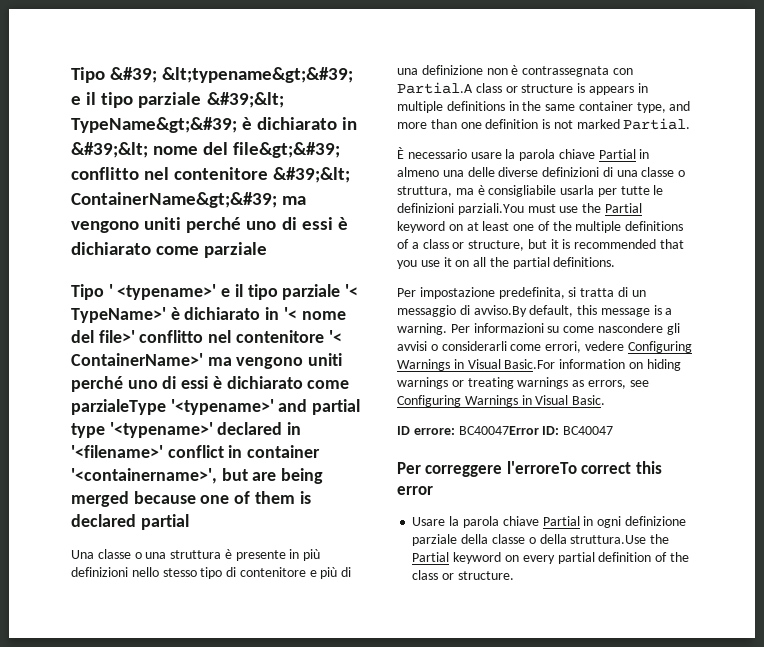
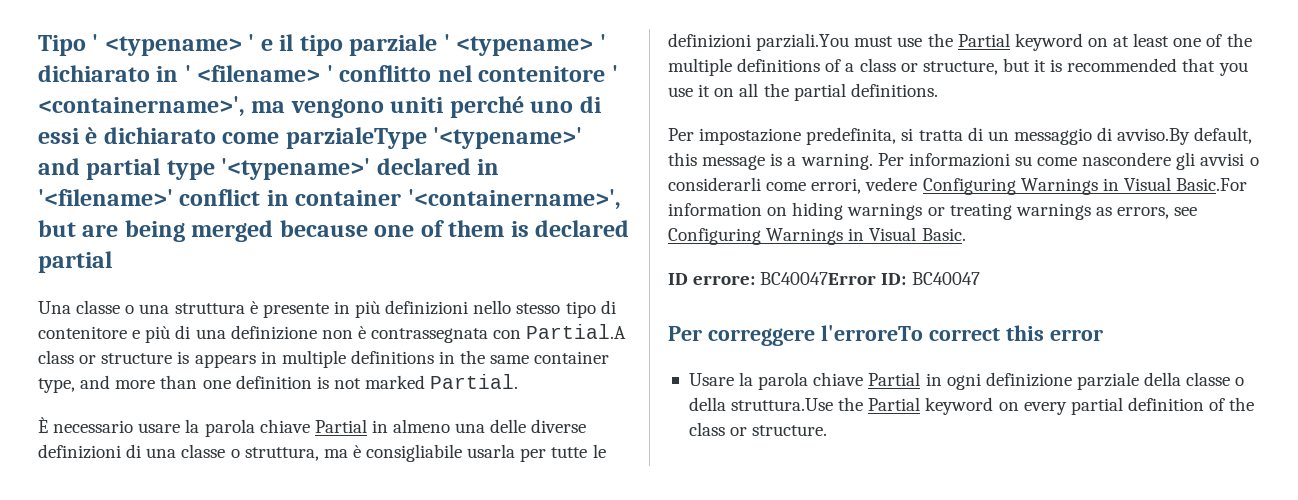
[71,67,354,83] [71,92,284,108] [71,117,358,133] [71,142,341,158] [71,167,351,183] [71,192,307,208] [71,217,348,233] [71,242,268,258] [71,284,359,300] [71,307,346,323] [71,330,342,343] [71,353,203,366] Tipo &#39; &lt;typename&gt;&#39; e il tipo parziale &#39;&lt; TypeName&gt;&#39; è dichiarato in &#39;&lt; nome del file&gt;&#39; conflitto nel contenitore &#39;&lt; ContainerName&gt;&#39; ma vengono uniti perché uno di essi è dichiarato come parziale // Tipo ' <typename>' e il tipo parziale '< TypeName>' è dichiarato in '< nome del file>' conflitto nel contenitore '< ContainerName>' -> [38,34,606,56] [38,65,618,82] [38,96,245,117] Tipo ' <typename> ' e il tipo parziale ' <typename> ' dichiarato in ' <filename> ' conflitto nel contenitore ' <containername>',

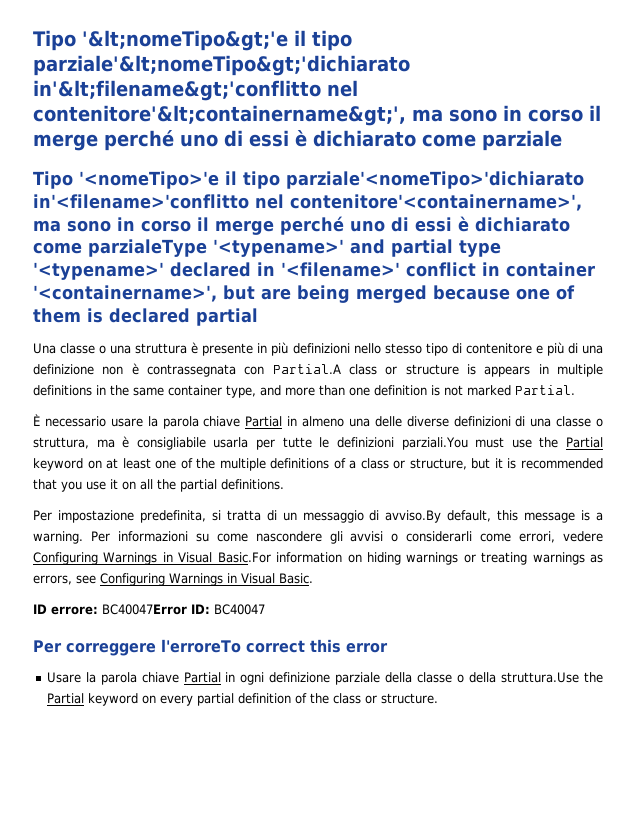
[38,34,606,56] [38,65,618,82] [38,96,445,118] Tipo ' <typename> ' e il tipo parziale ' <typename> ' dichiarato in ' <filename> ' conflitto nel contenitore ' <containername>', ma vengono uniti -> [33,30,352,51] [33,55,410,76] [33,80,358,101] [33,105,601,126] [33,130,562,151] [33,171,584,189] [33,194,582,211] [33,217,274,235] Tipo '&lt;nomeTipo&gt;'e il tipo parziale'&lt;nomeTipo&gt;'dichiarato in'&lt;filename&gt;'conflitto nel contenitore'&lt;containername&gt;', ma sono in corso il merge perché uno di essi è dichiarato come parziale // Tipo '<nomeTipo>'e il tipo parziale'<nomeTipo>'dichiarato in'<filename>'conflitto nel contenitore'<containername>', ma sono in corso il merge

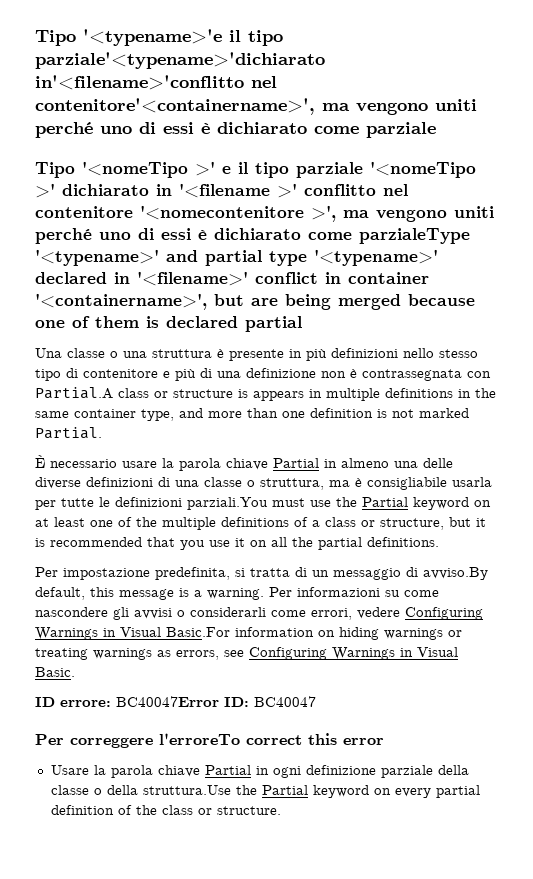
[33,30,352,51] [33,55,410,76] [33,80,358,101] [33,105,601,126] [33,134,98,151] Tipo '&lt;nomeTipo&gt;'e il tipo parziale'&lt;nomeTipo&gt;'dichiarato in'&lt;filename&gt;'conflitto nel contenitore'&lt;containername&gt;', ma sono in corso il merge -> [35,29,283,46] [35,52,325,69] [35,75,277,90] [35,98,477,115] Tipo '<typename>'e il tipo parziale'<typename>'dichiarato in'<filename>'conflitto nel contenitore'<containername>', ma vengono uniti
[79,171,584,189] [33,194,582,211] [33,217,274,235] '<nomeTipo>'e il tipo parziale'<nomeTipo>'dichiarato in'<filename>'conflitto nel contenitore'<containername>', ma sono in corso il merge -> [82,161,476,178] [35,183,408,198] [35,205,494,222] '<nomeTipo >' e il tipo parziale '<nomeTipo >' dichiarato in '<filename >' conflitto nel contenitore '<nomecontenitore >', ma vengono uniti

